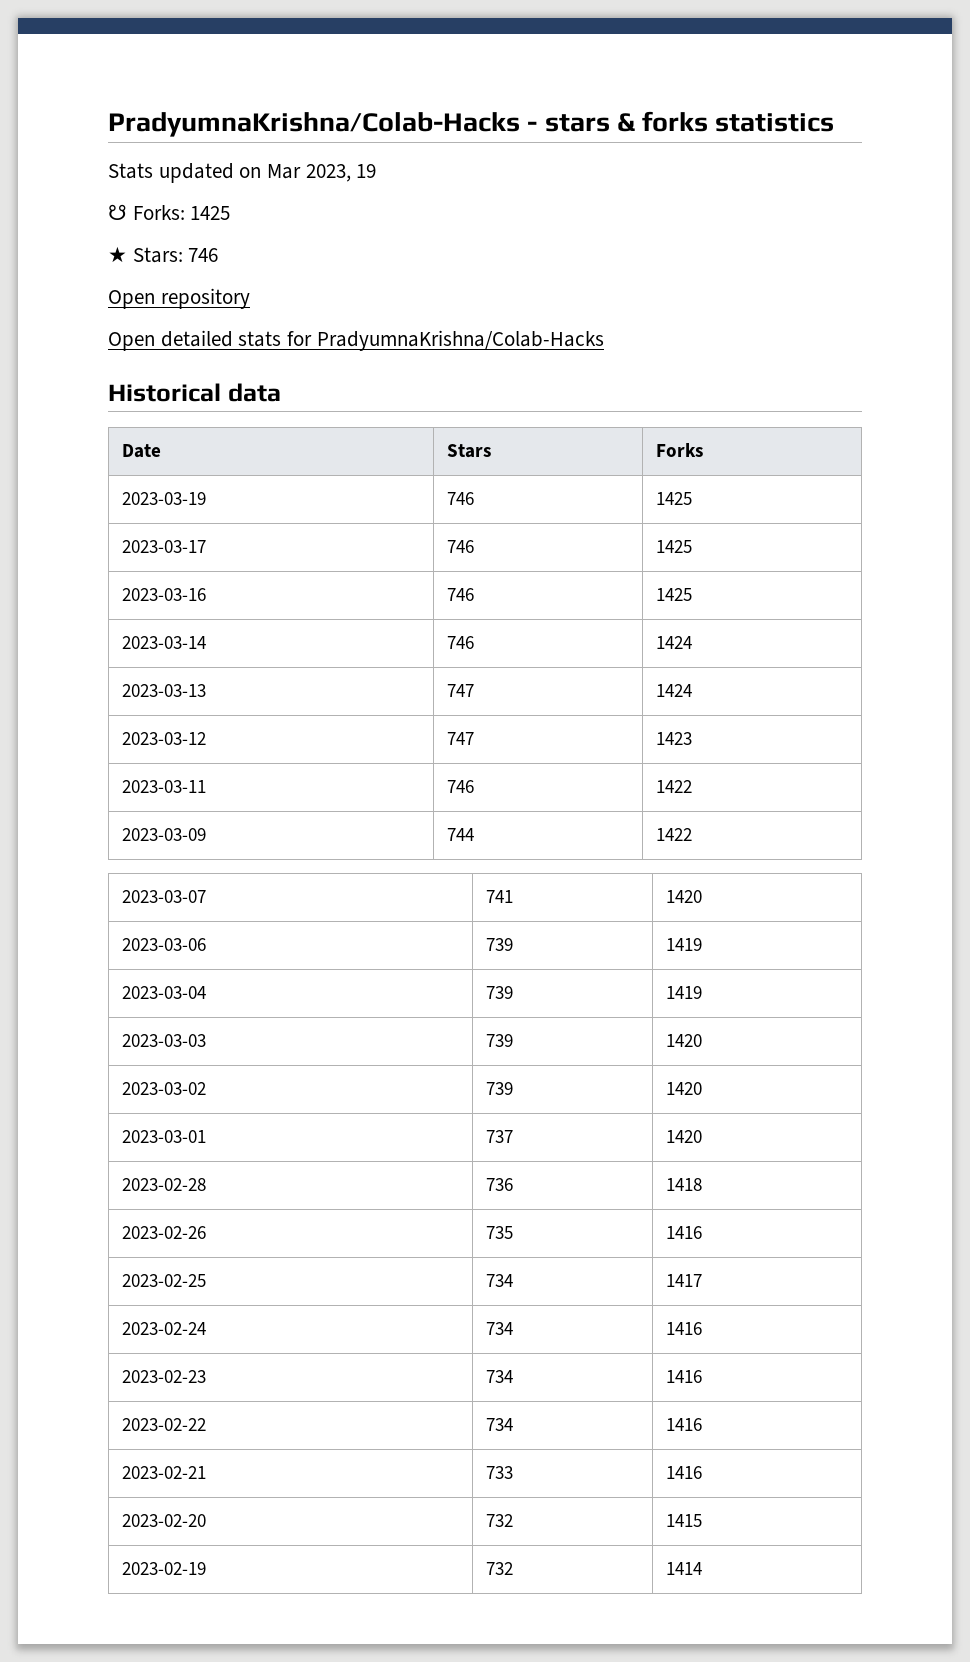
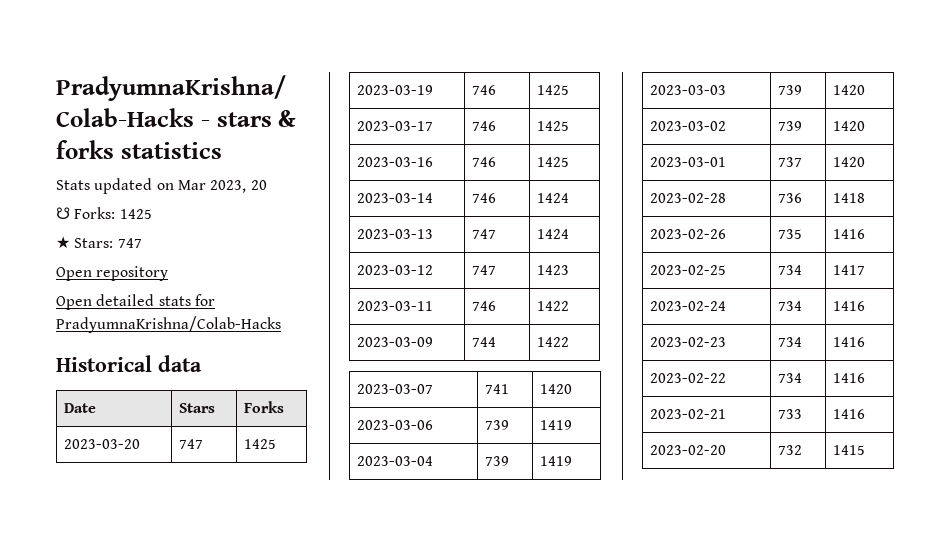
[356,164,377,178] 19 -> [250,180,267,190] 20
[188,248,219,262] 746 -> [117,238,142,248] 747
(703, 450) none -> [63,439,140,449] [178,439,203,449] [243,439,276,449] // 2023-03-20 | 747 | 1425
[121,1562,206,1575] [485,1562,513,1575] [665,1562,702,1575] // 2023-02-19 | 732 | 1414 -> (865, 450) none

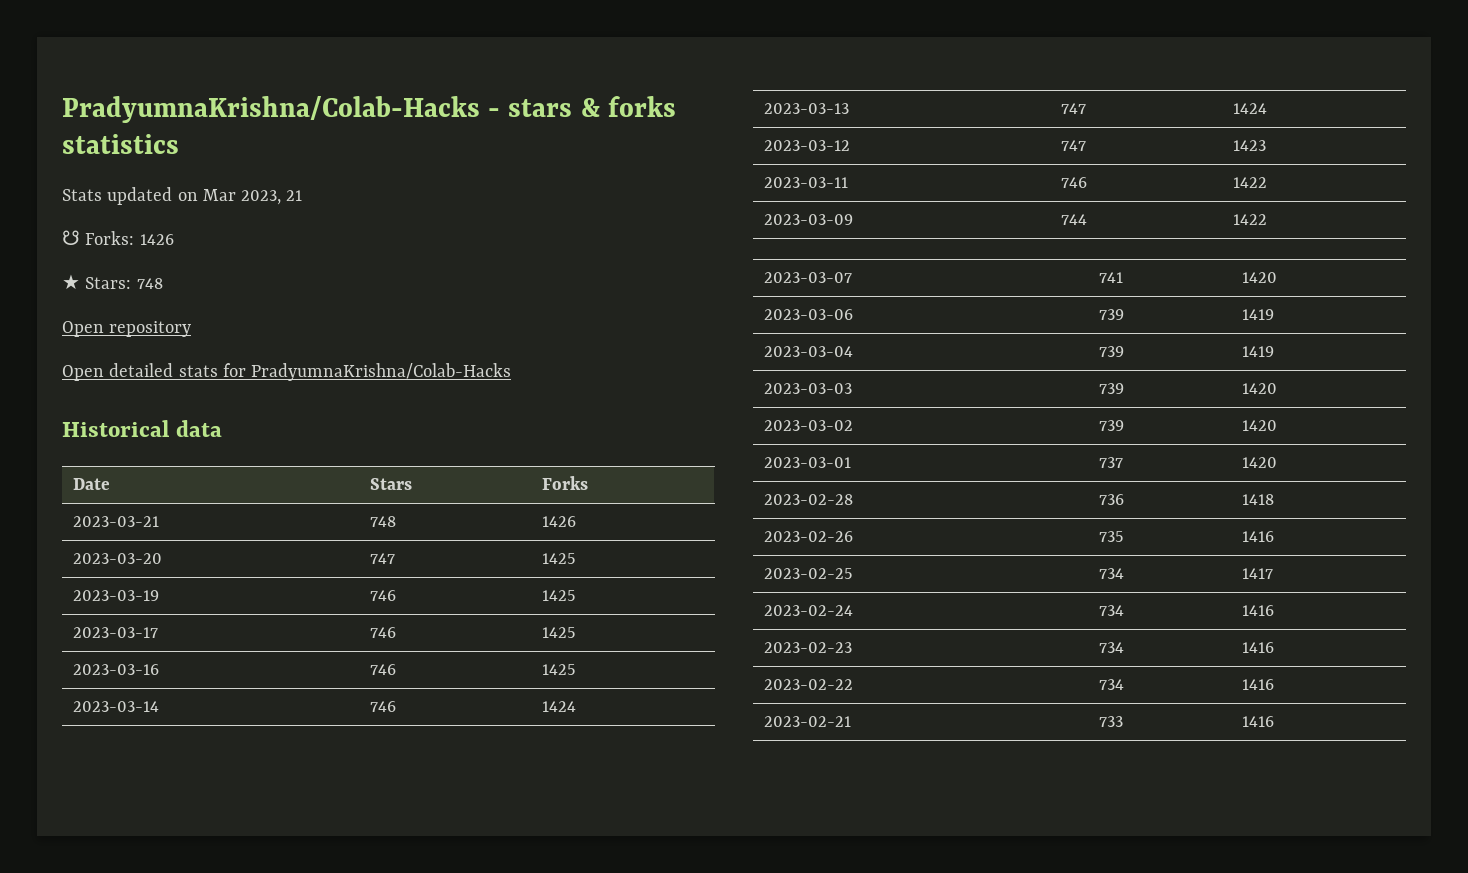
[250,180,267,190] 20 -> [286,190,303,201] 21
[119,209,152,219] 1425 -> [139,234,174,245] 1426
[117,238,142,248] 747 -> [136,278,163,289] 748
(284, 407) none -> [72,516,159,527] [369,516,396,527] [541,516,576,527] // 2023-03-21 | 748 | 1426
[649,445,726,455] [777,445,802,455] [832,445,865,455] // 2023-02-20 | 732 | 1415 -> (1274, 721) none

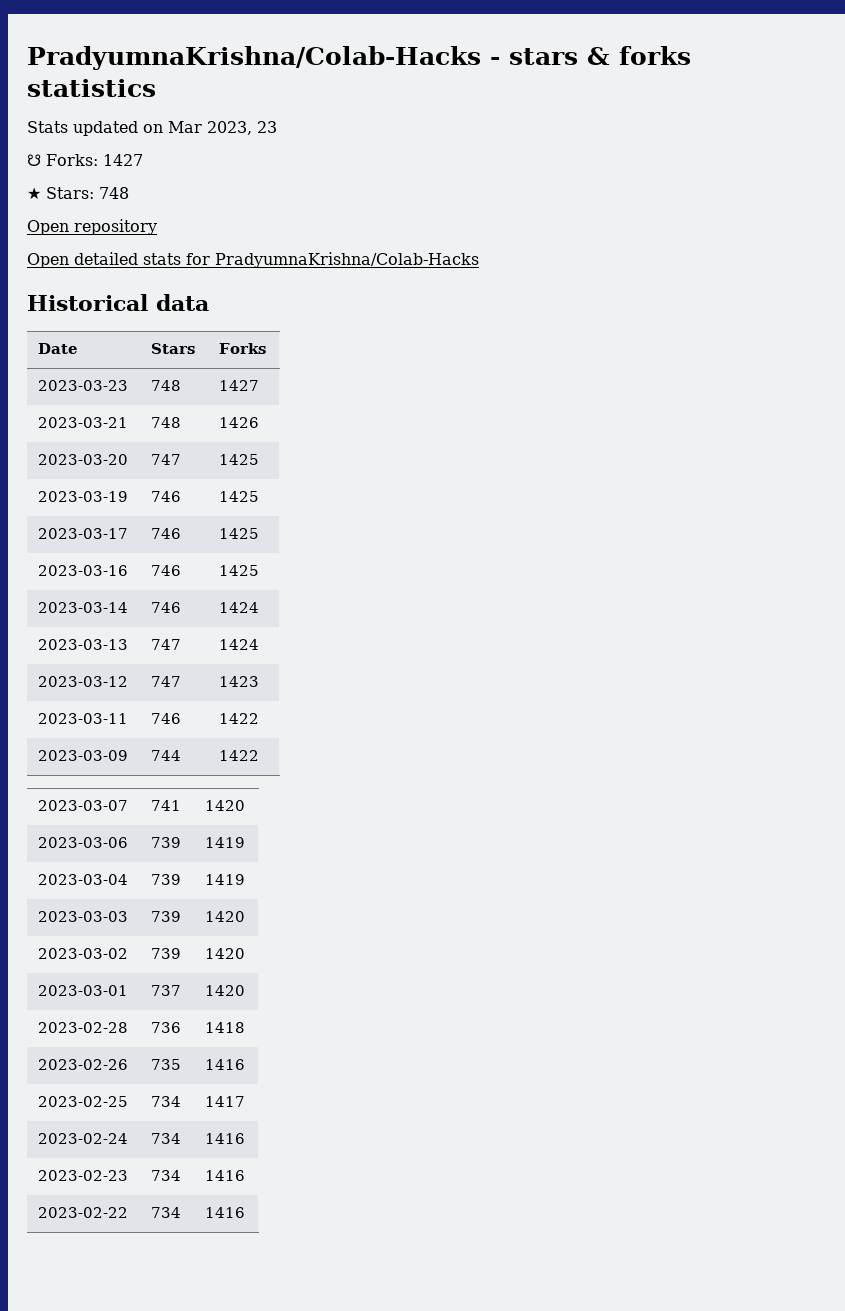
[286,190,303,201] 21 -> [257,121,277,133] 23
[139,234,174,245] 1426 -> [102,154,143,166] 1427
(588, 483) none -> [38,380,129,391] [151,380,182,391] [219,380,260,391] // 2023-03-23 | 748 | 1427
[763,716,851,727] [1098,716,1123,727] [1241,716,1274,727] // 2023-02-21 | 733 | 1416 -> (246, 1212) none

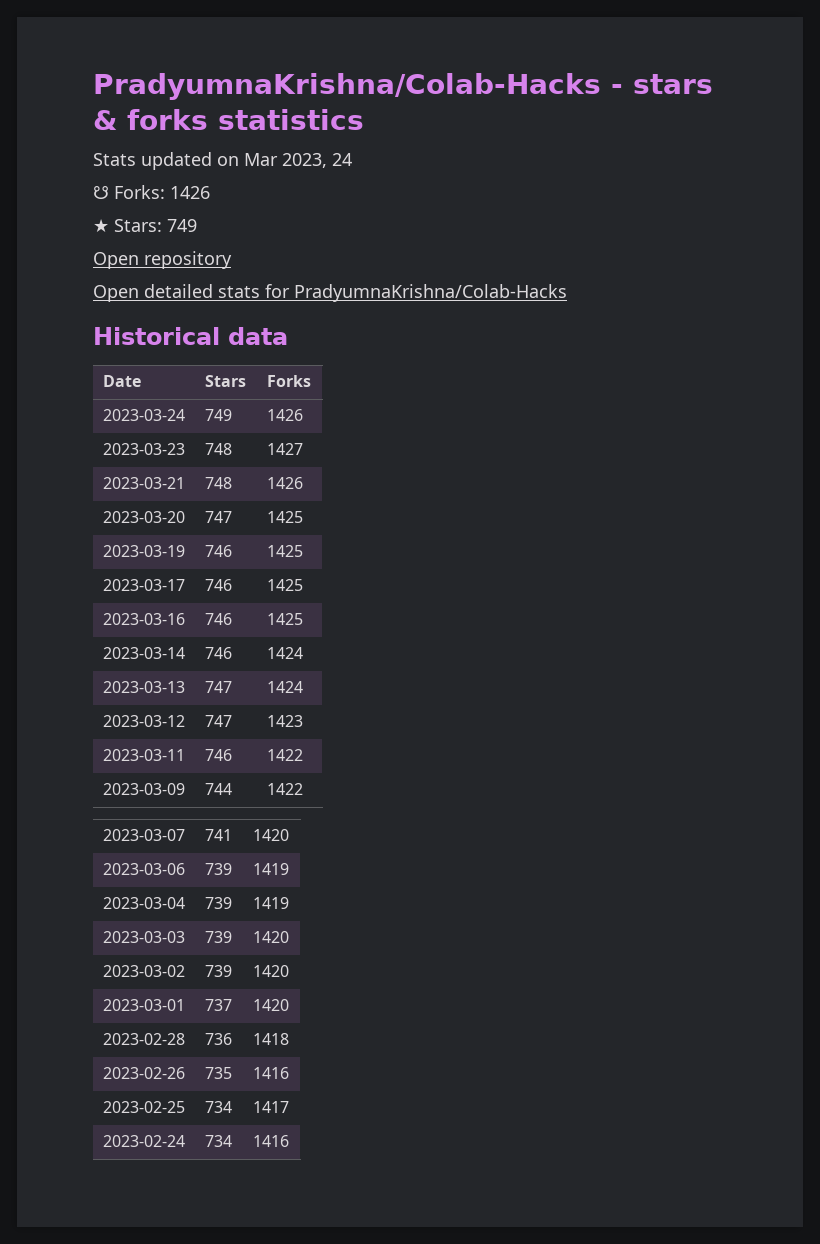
[257,121,277,133] 23 -> [332,153,352,166] 24
[102,154,143,166] 1427 -> [170,186,210,199] 1426
[99,187,129,199] 748 -> [167,219,197,232] 749
(267, 348) none -> [102,409,185,421] [204,409,232,421] [266,409,303,421] // 2023-03-24 | 749 | 1426
[38,1170,129,1181] [151,1170,182,1181] [205,1170,246,1181] [38,1207,129,1218] [151,1207,182,1218] [205,1207,246,1218] // 2023-02-23 | 734 | 1416 // 2023-02-22 | 734 | 1416 -> (289, 1141) none

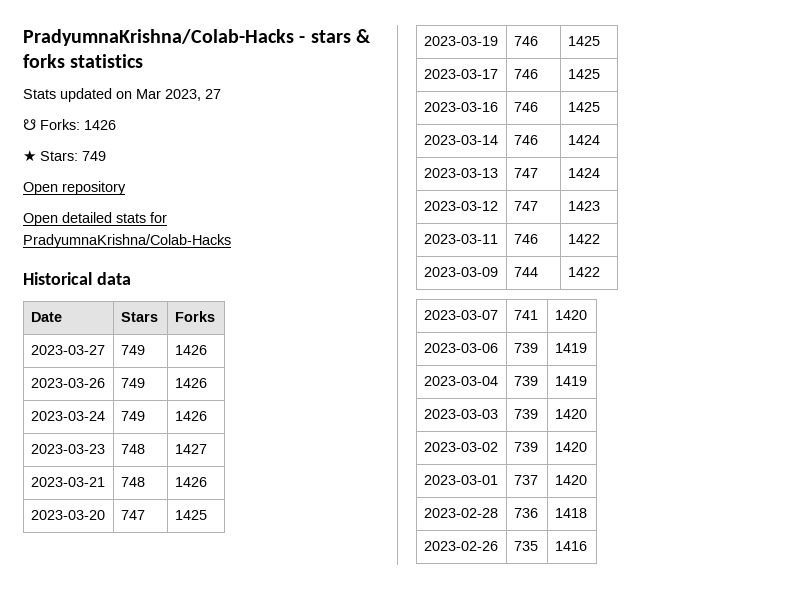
[332,153,352,166] 24 -> [205,89,221,99] 27
(311, 381) none -> [30,345,105,355] [120,345,145,355] [174,345,207,355] [30,378,105,388] [120,378,145,388] [174,378,207,388] // 2023-03-27 | 749 | 1426 // 2023-03-26 | 749 | 1426
[102,1101,185,1113] [204,1101,232,1113] [252,1101,289,1113] [102,1135,185,1147] [204,1135,232,1147] [252,1135,289,1147] // 2023-02-25 | 734 | 1417 // 2023-02-24 | 734 | 1416 -> (587, 546) none

